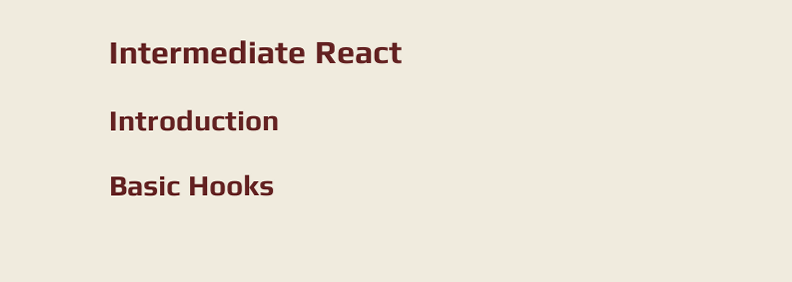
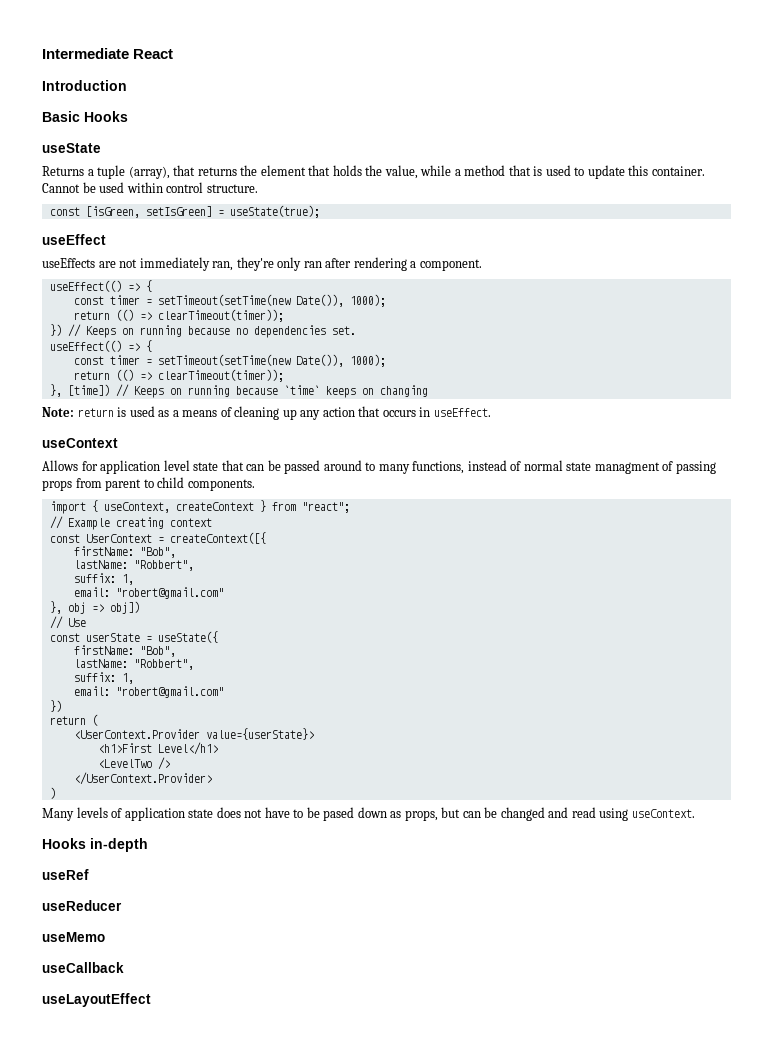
(275, 185) none -> [42,143,101,153] [42,165,705,179] [42,182,258,193] [49,205,320,218] [42,234,106,245] [42,257,482,271] [49,280,152,292] [73,294,386,307] [73,309,284,322] [49,324,356,338] [49,340,152,352] [73,354,386,367] [73,369,284,382] [49,384,428,398] [42,406,491,420] [42,438,118,448] [42,460,716,474] [42,477,255,491] [49,500,350,514] [49,516,212,530] [49,532,266,544] [73,546,176,558] [73,560,194,571] [73,573,134,585] [73,587,224,599] [49,601,140,614] [49,616,86,629] [49,631,218,643] [73,645,176,657] [73,659,194,670] [73,672,134,684] [73,686,224,698] [49,700,62,712] [49,714,98,726] [73,728,314,740] [97,742,218,755] [97,757,170,770] [73,772,212,785] [49,787,56,799] [42,807,695,821] [42,838,148,852] [42,869,89,880] [42,900,122,911] [42,932,105,942] [42,962,124,973] [42,993,151,1007] // useState // Returns a tuple (array), that returns the element that holds the value, while a method that is used to update this container. Cannot be used within control structure. // const [isGreen, setIsGreen] = useState(true); // useEffect // useEffects are not immediately ran, they're only ran after rendering a component. // useEffect(() => { // const timer = setTimeout(setTime(new Date()), 1000); // return (() => clearTimeout(timer)); // }) // Keeps on running because no dependencies set. // useEffect(() => { // const timer = setTimeout(setTime(new Date()), 1000); // return (() => clearTimeout(timer)); // }, [time]) // Keeps on running because `time` keeps on changing // Note: return is used as a means of cleaning up any action that occurs in useEffect. // useContext // Allows for application level state that can be passed around to many functions, instead of normal state managment of passing props from parent to child components. // import { useContext, createContext } from "react"; // // Example creating context // const UserContext = createContext([{ // firstName: "Bob", // lastName: "Robbert", // suffix: 1, // email: "robert@gmail.com" // }, obj => obj]) // // Use // const userState = useState({ // firstName: "Bob", // lastName: "Robbert", // suffix: 1, // email: "robert@gmail.com" // }) // return ( // <UserContext.Provider value={userState}> // <h1>First Level</h1> // <LevelTwo /> // </UserContext.Provider> // ) // Many levels of application state does not have to be pased down as props, but can be changed and read using useContext. // Hooks in-depth // useRef // useReducer // useMemo // useCallback // useLayoutEffect

